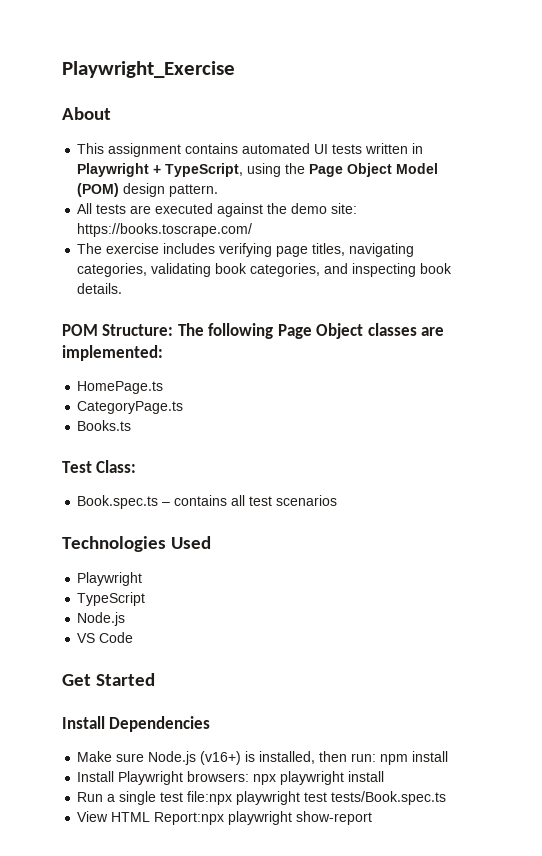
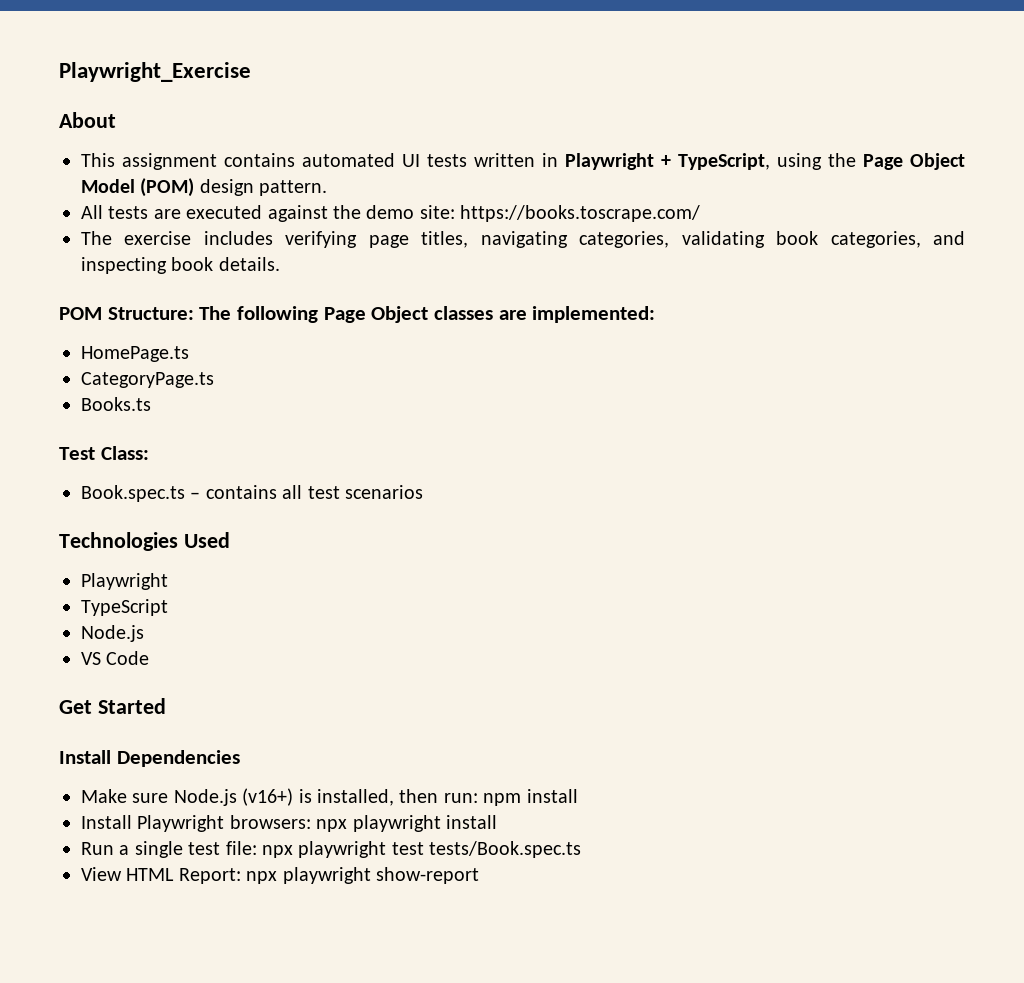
[187,791,233,805] file:npx -> [225,841,293,858] file: npx
[154,812,225,825] Report:npx -> [178,868,278,884] Report: npx

